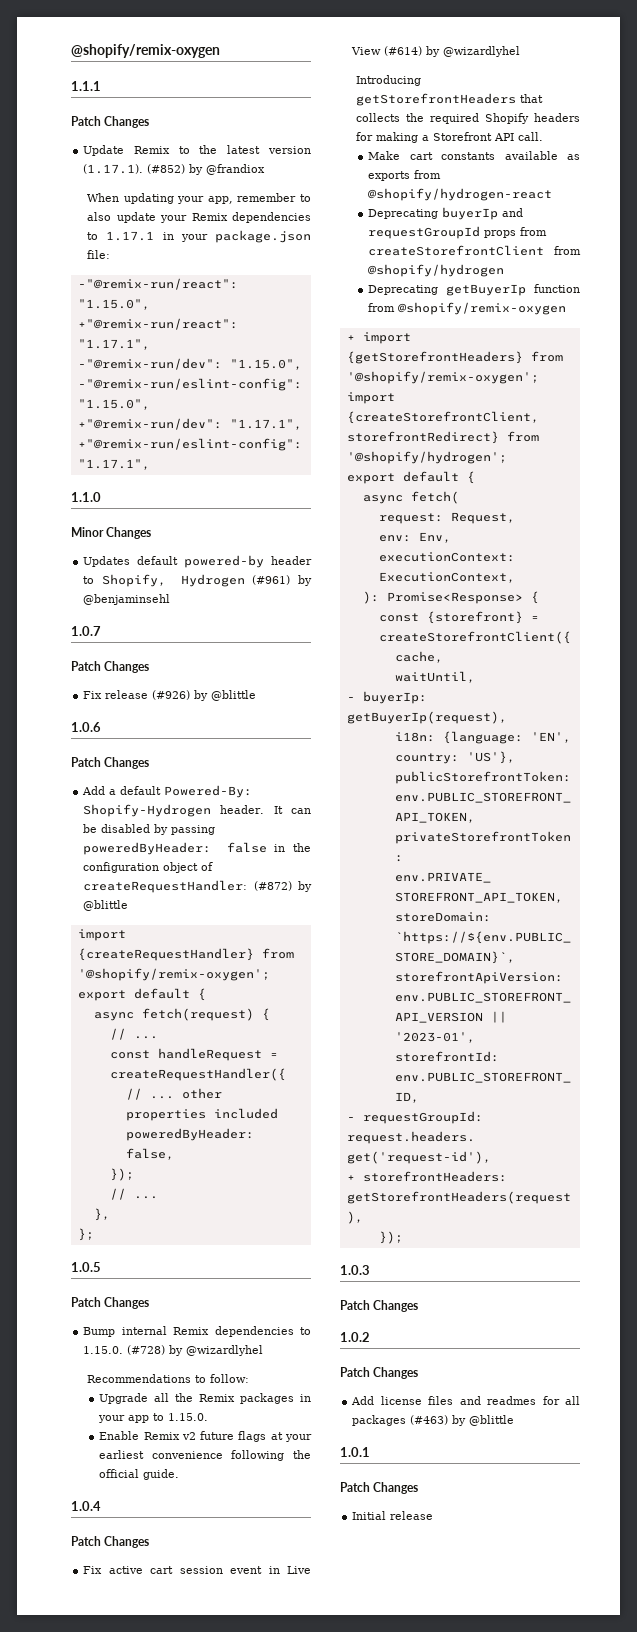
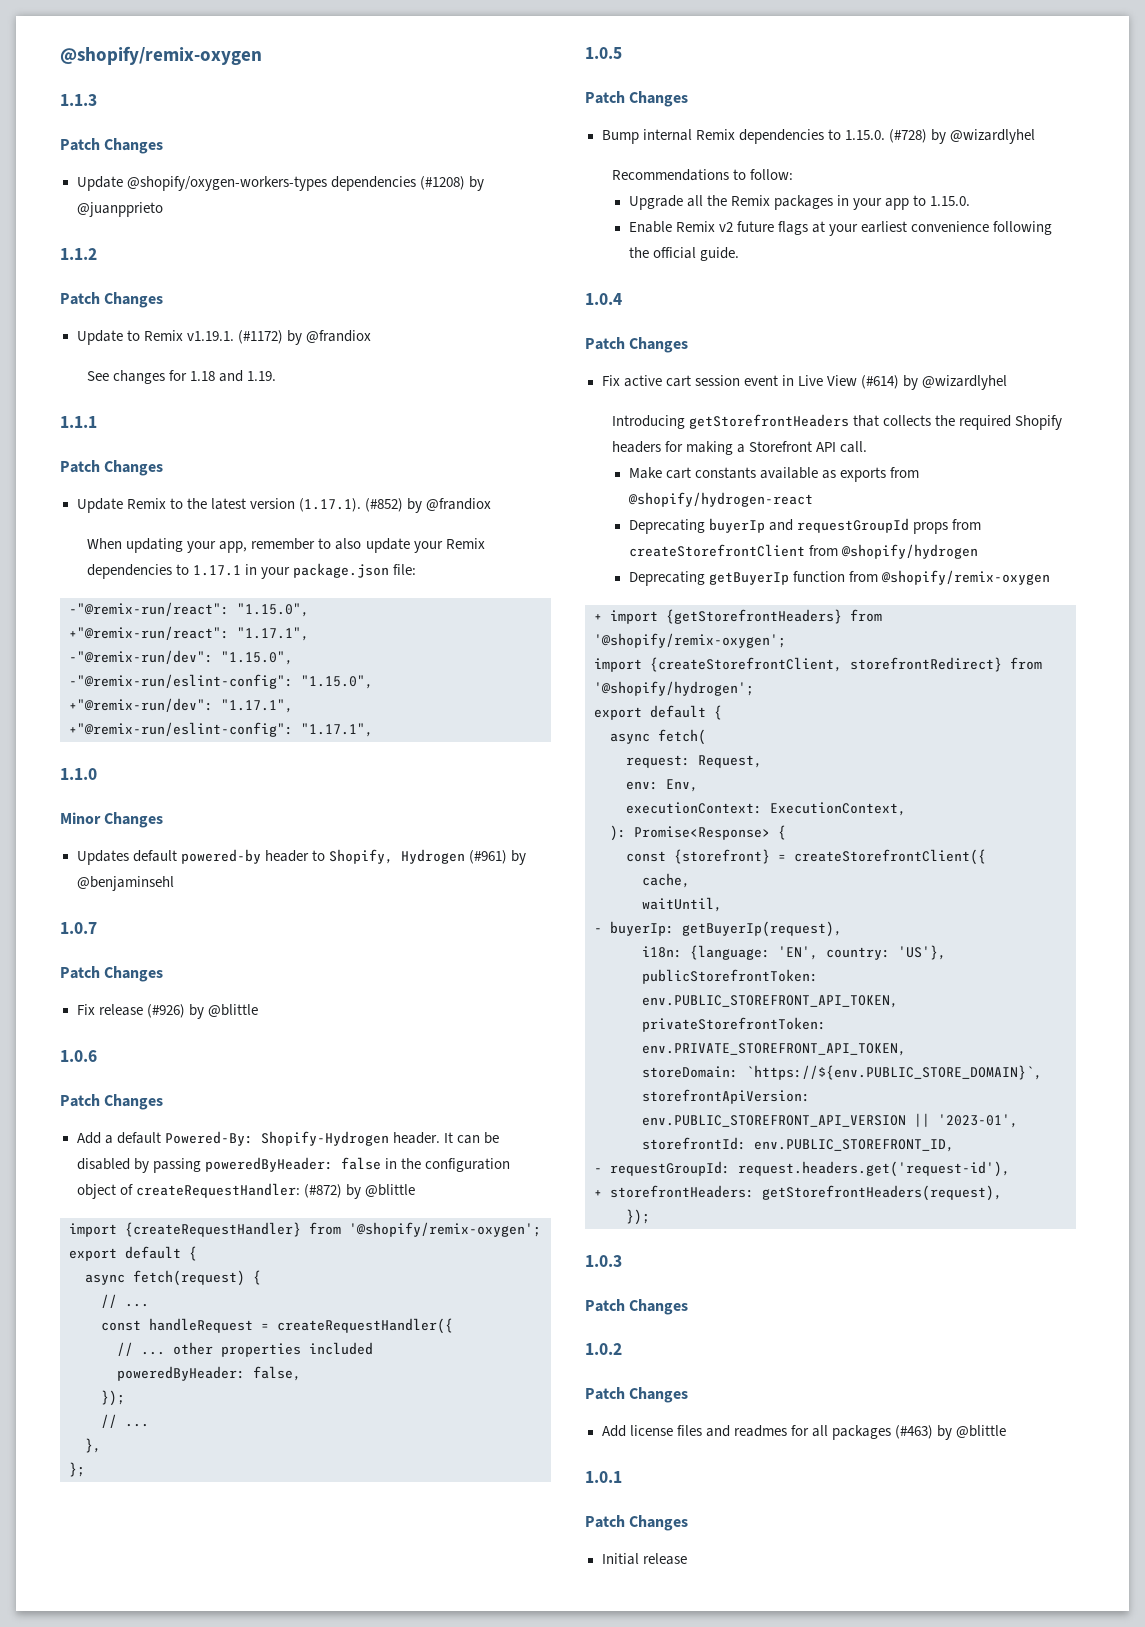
[71,44,220,58] @shopify/remix-oxygen -> [60,46,262,65] [60,94,97,106] [60,138,164,154] [76,176,484,191] [76,202,163,217] [60,248,97,260] [60,292,164,308] [76,330,371,345] [87,370,277,384] @shopify/remix-oxygen // 1.1.3 // Patch Changes // Update @shopify/oxygen-workers-types dependencies (#1208) by @juanpprieto // 1.1.2 // Patch Changes // Update to Remix v1.19.1. (#1172) by @frandiox // See changes for 1.18 and 1.19.

